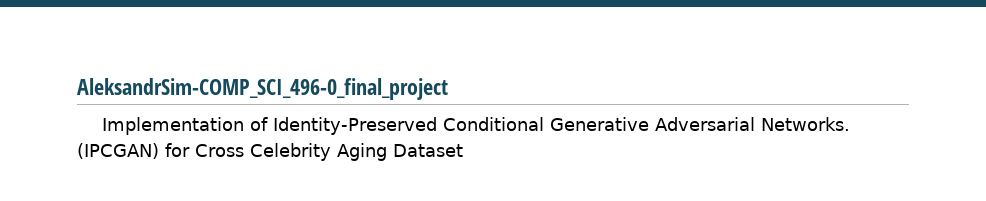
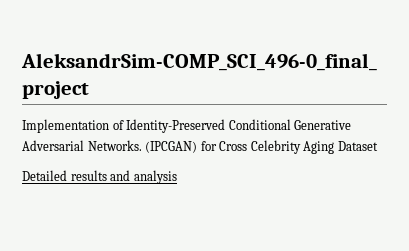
(463, 150) none -> [22,170,177,184] // Detailed results and analysis

